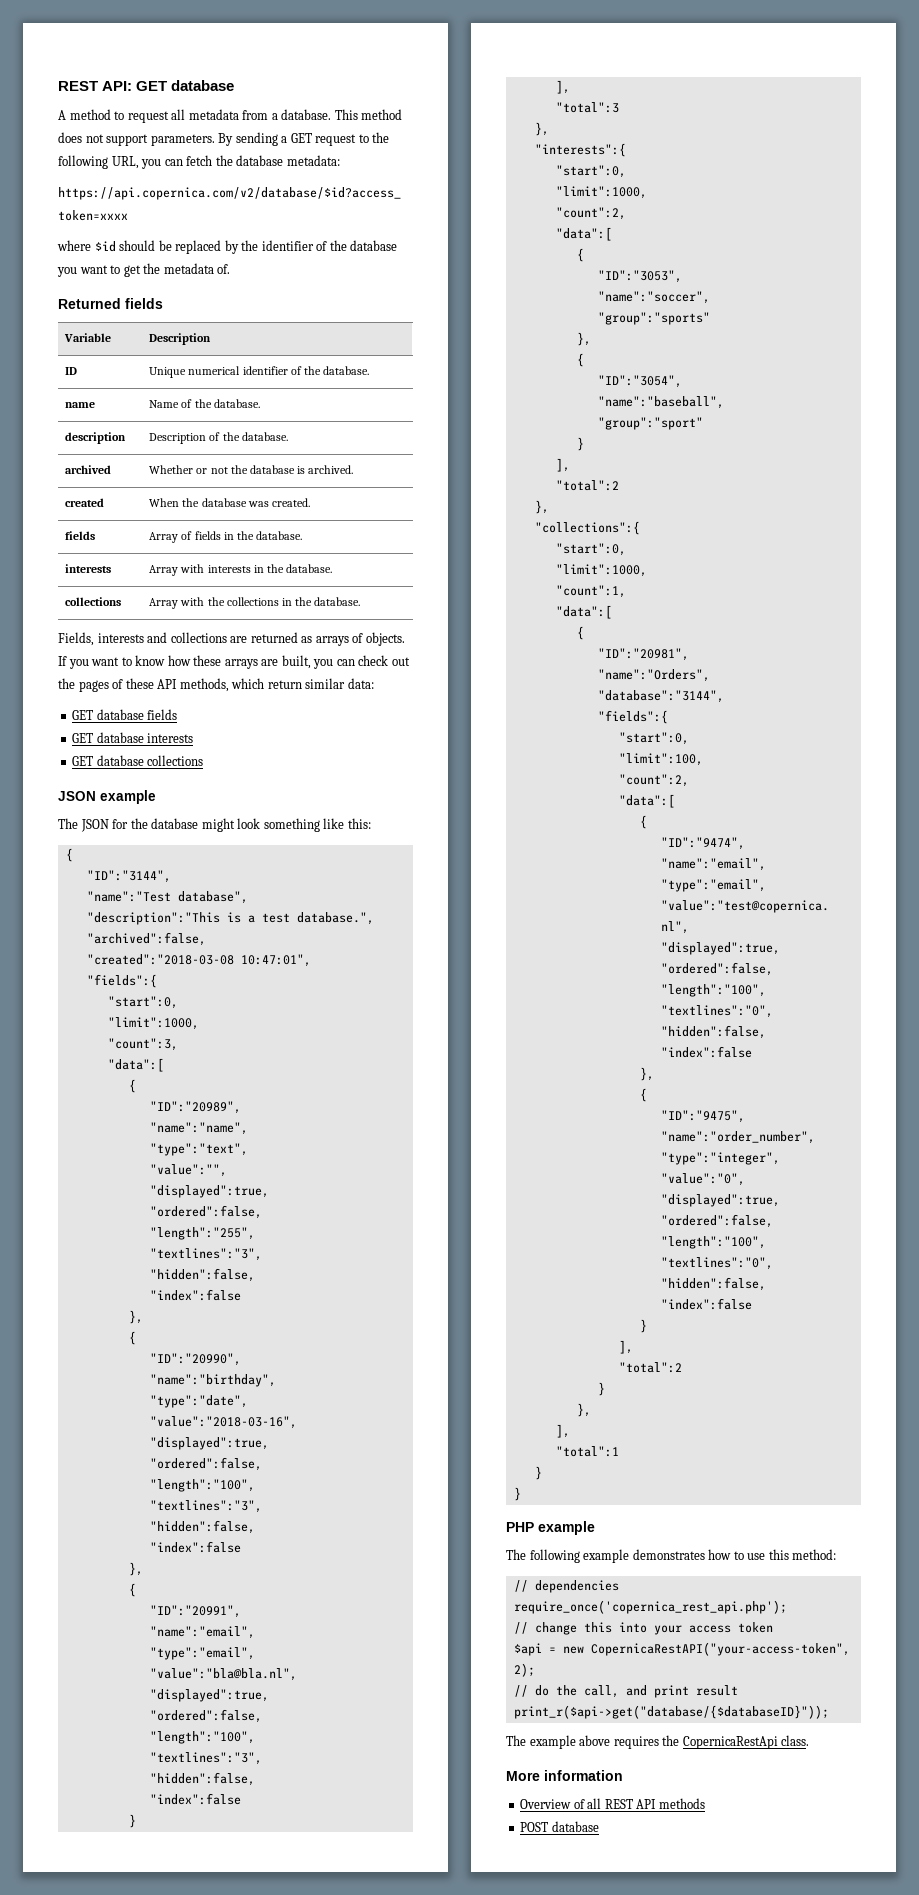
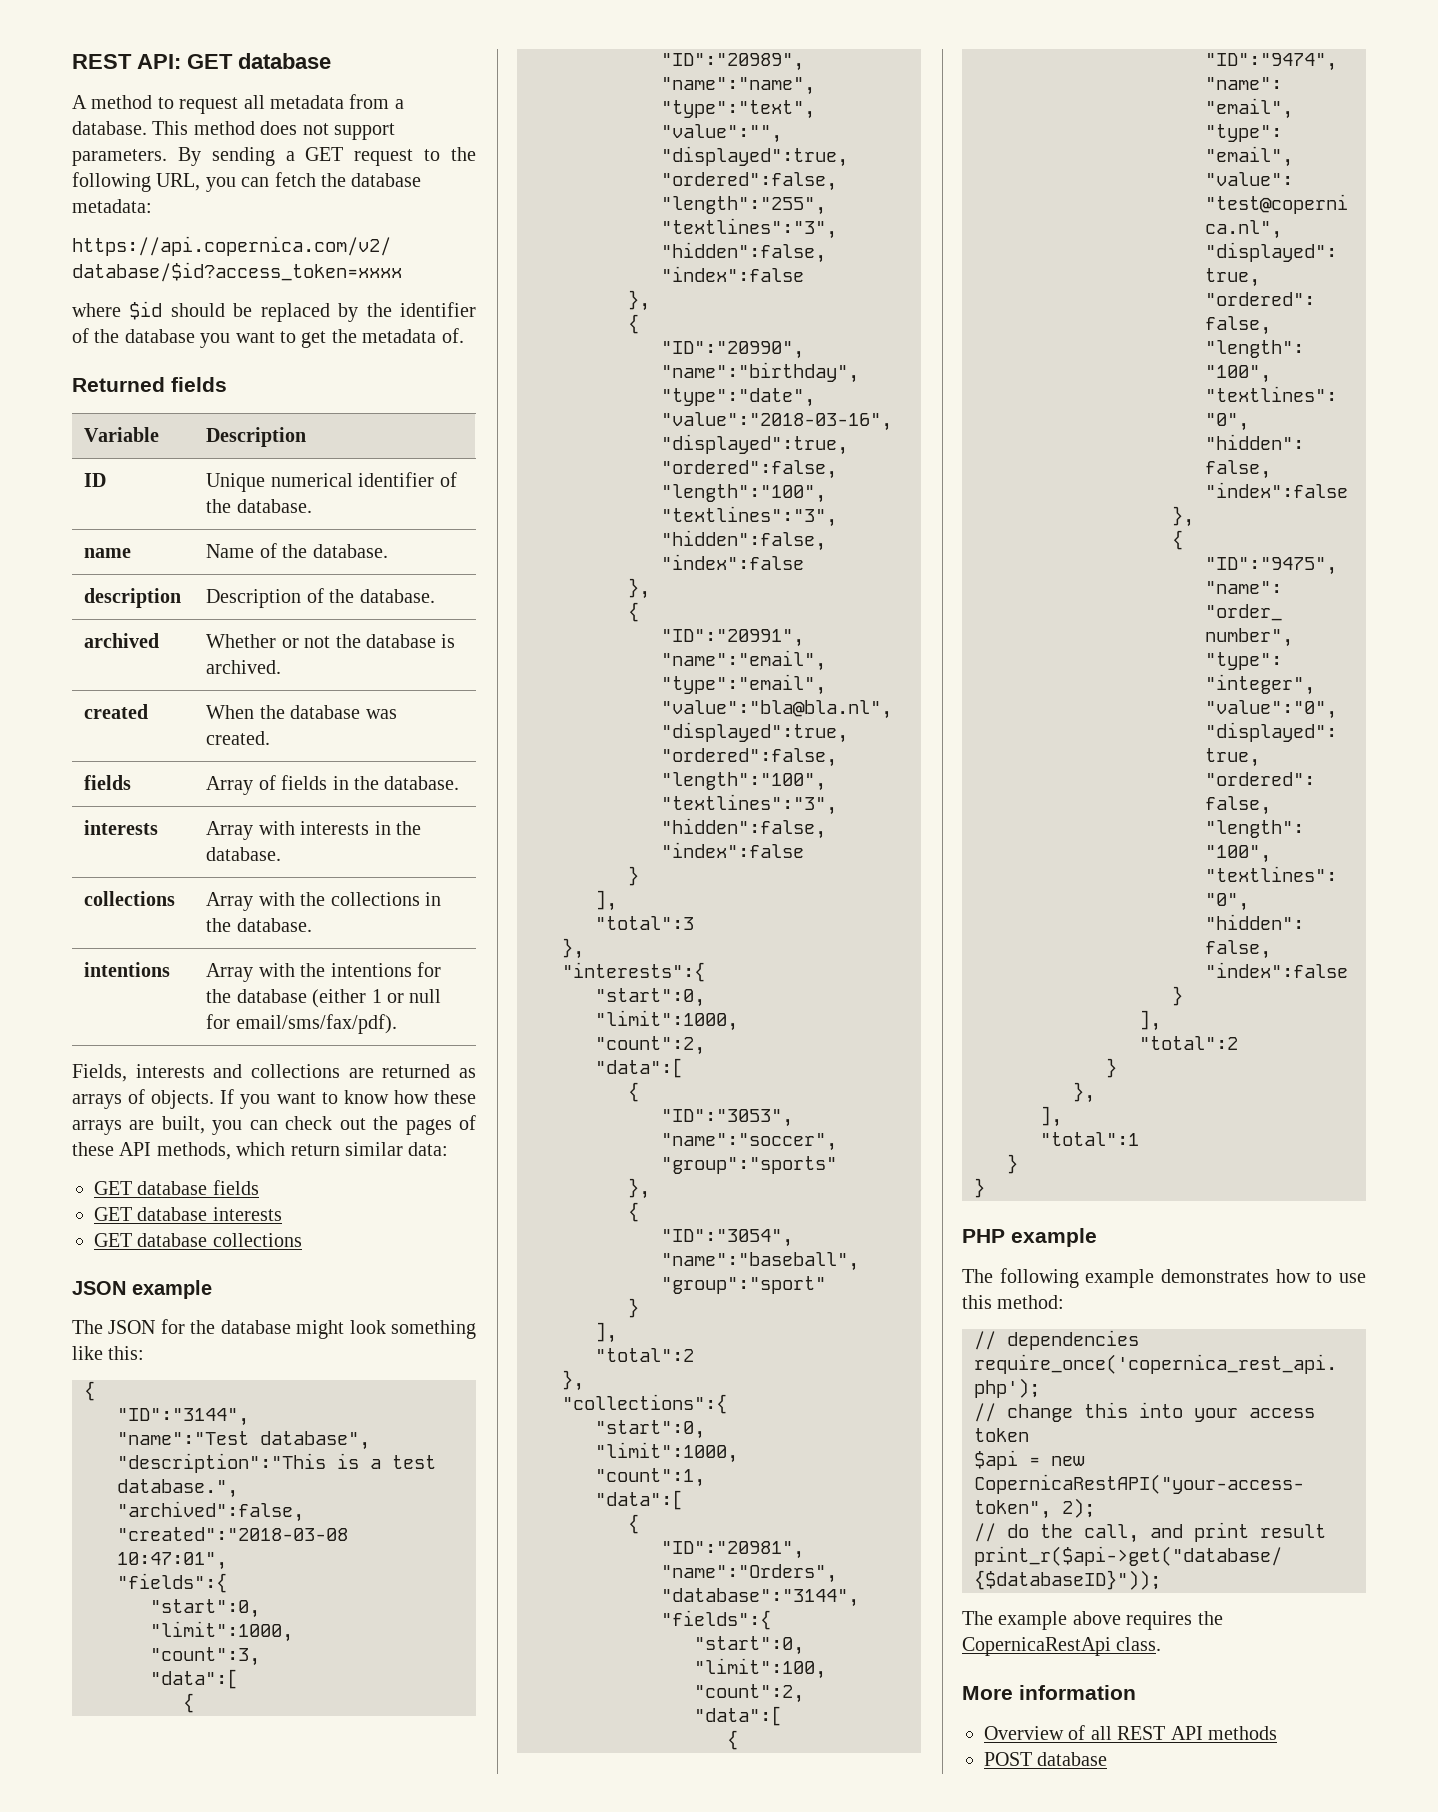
(360, 601) none -> [84,962,171,977] [206,962,442,982] [206,989,442,1008] [206,1014,397,1034] // intentions | Array with the intentions for the database (either 1 or null for email/sms/fax/pdf).

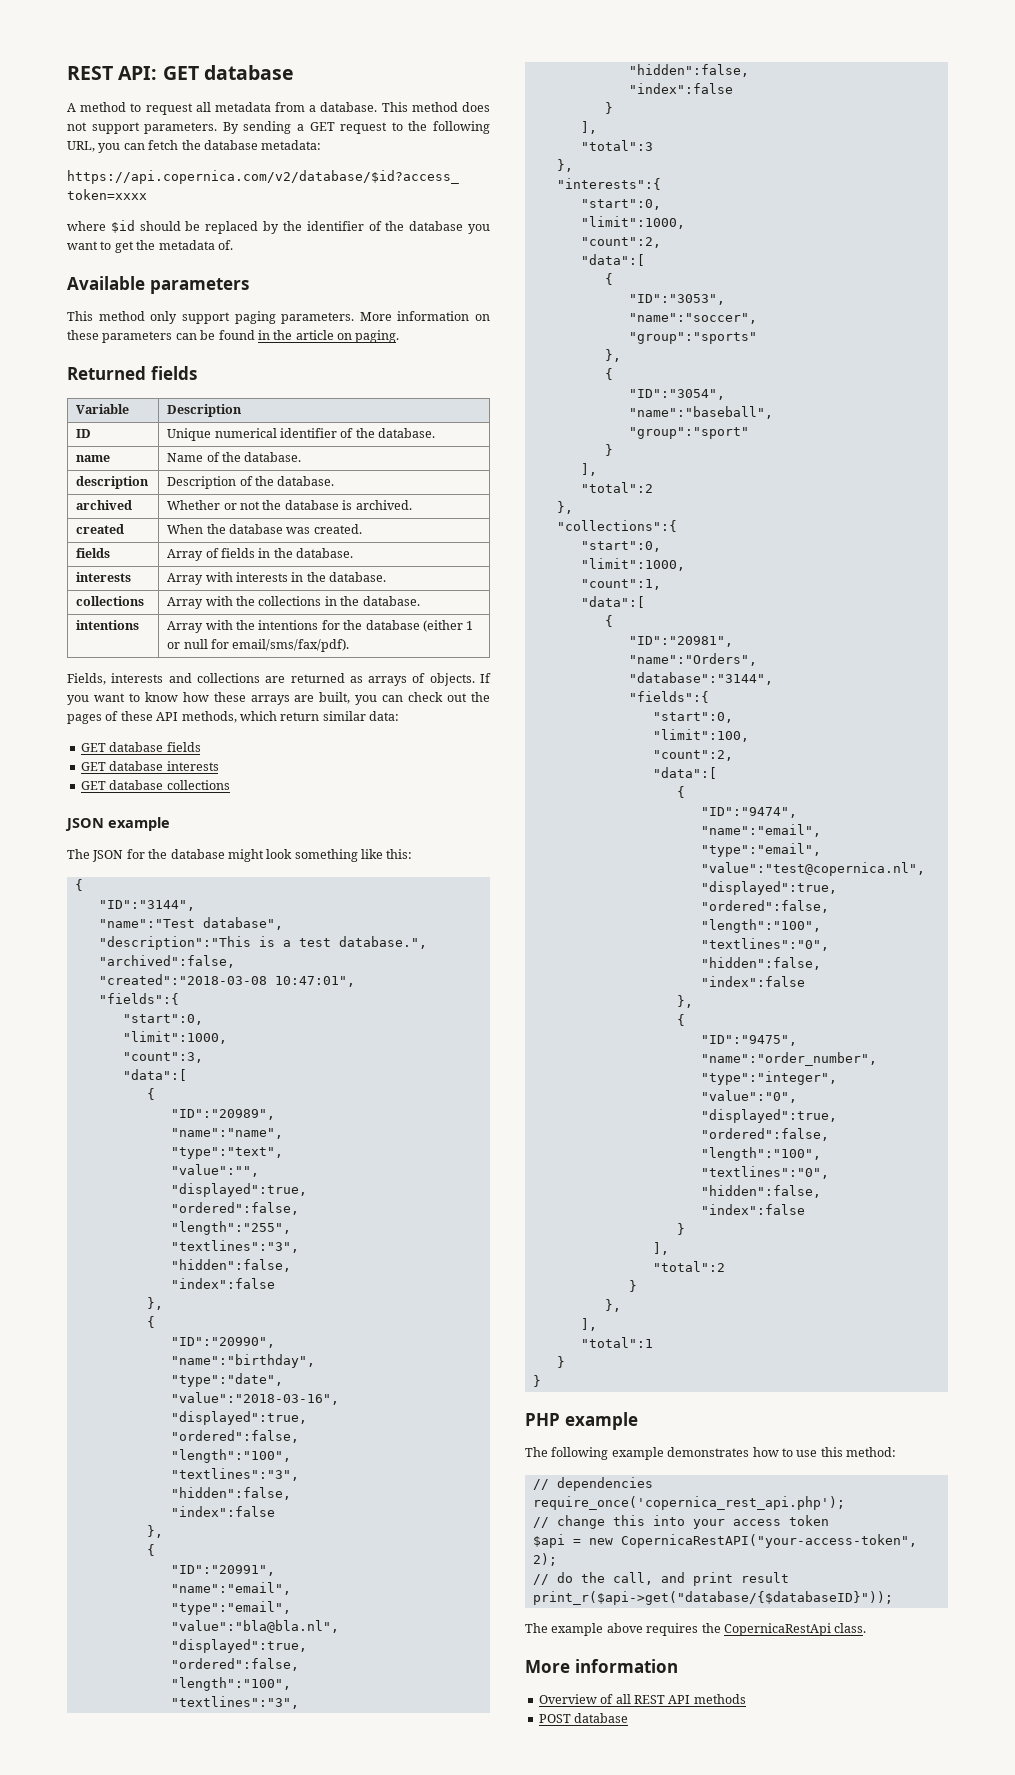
(464, 335) none -> [67,276,249,294] [67,311,490,324] [67,330,400,343] // Available parameters // This method only support paging parameters. More information on these parameters can be found in the article on paging.

